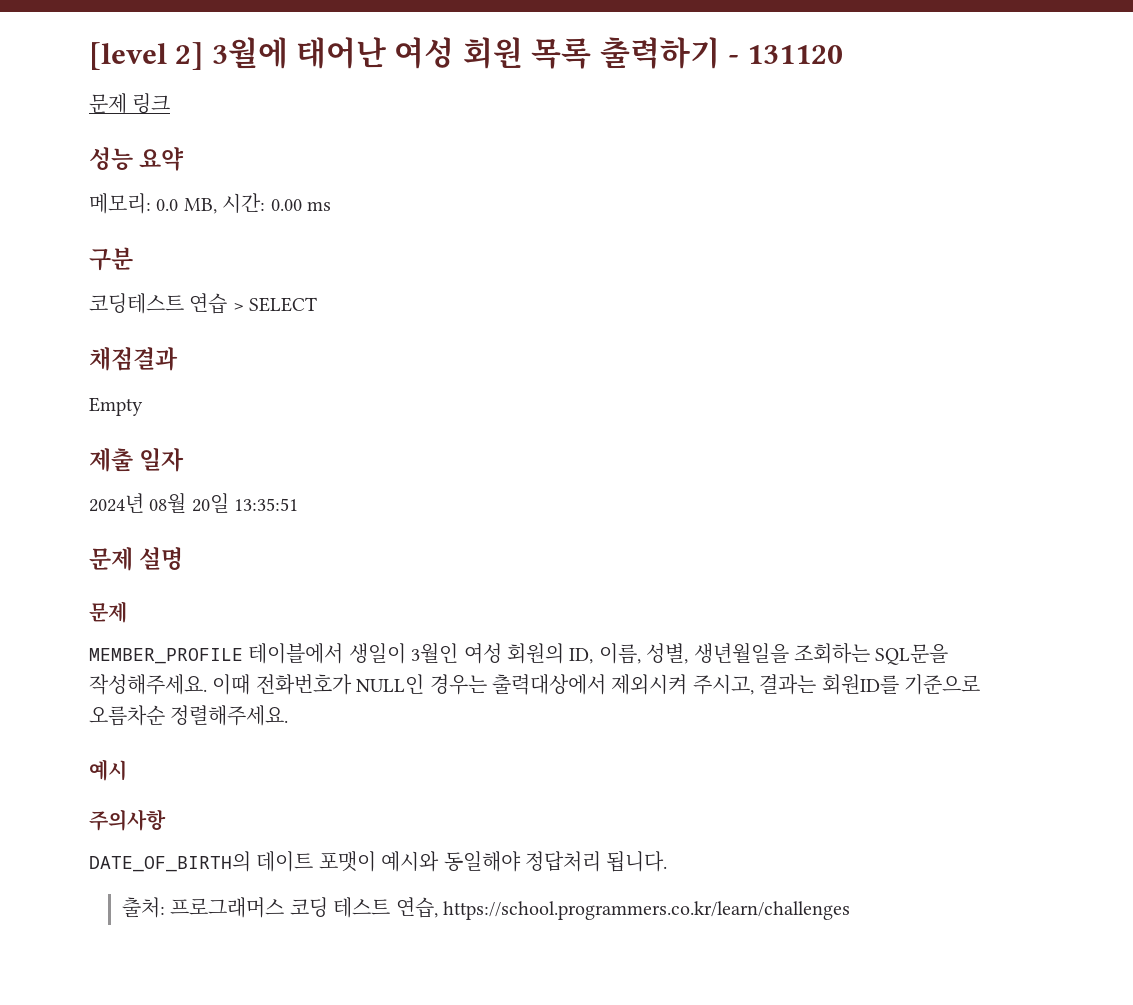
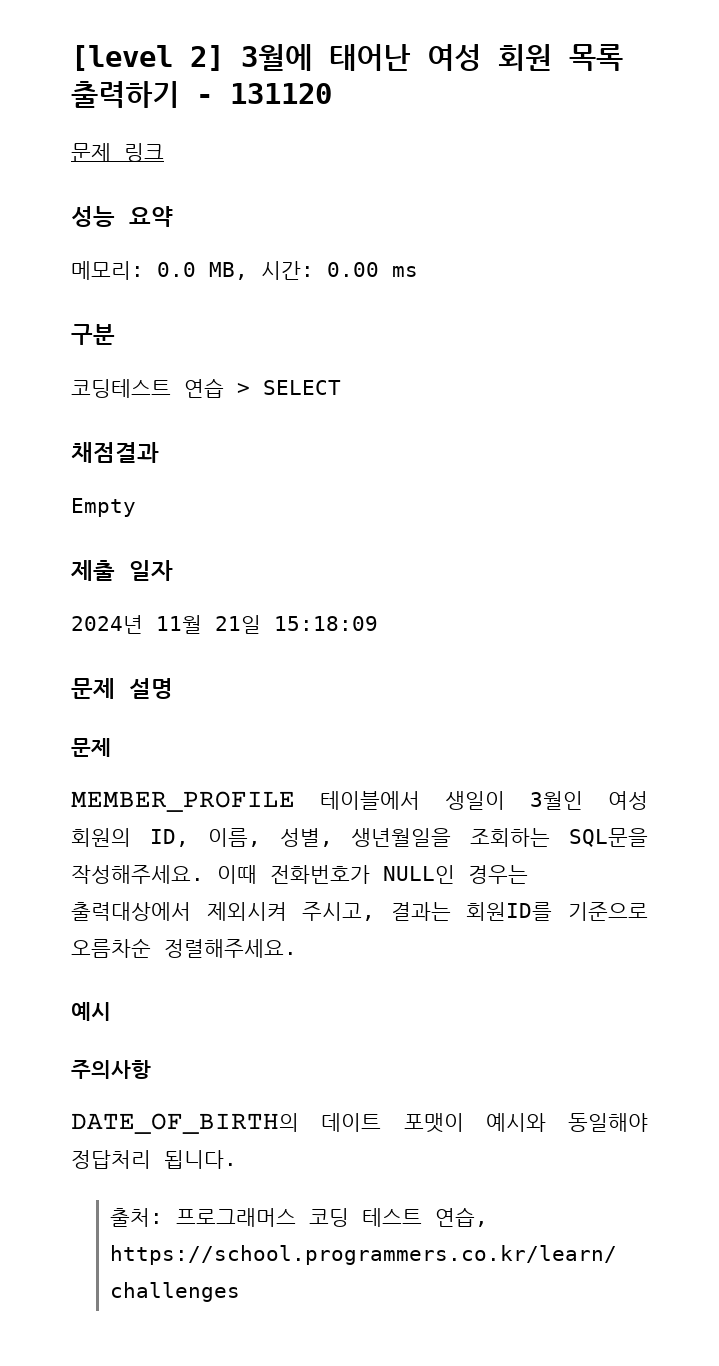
[149,492,299,513] 08월 20일 13:35:51 -> [156,615,378,634] 11월 21일 15:18:09

